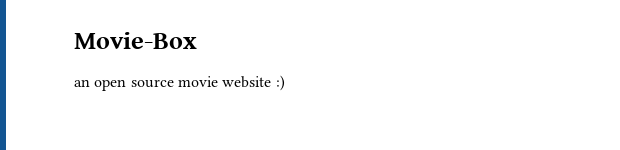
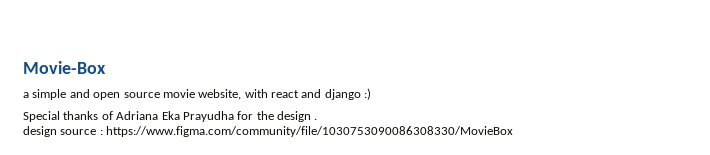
[74,75,285,91] an open source movie website :) -> [23,88,372,100] [23,111,318,122] [23,126,514,137] a simple and open source movie website, with react and django :) // Special thanks of Adriana Eka Prayudha for the design . // design source : https://www.figma.com/community/file/1030753090086308330/MovieBox

